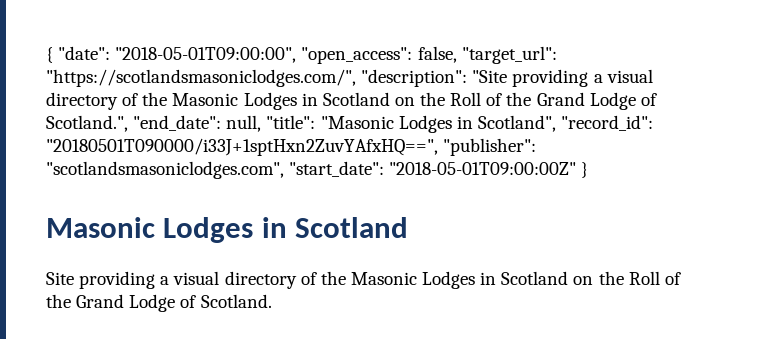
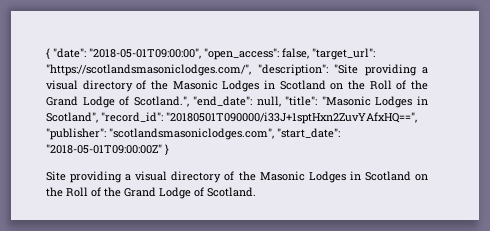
[46,217,409,243] // Masonic Lodges in Scotland -> (169, 149) none

